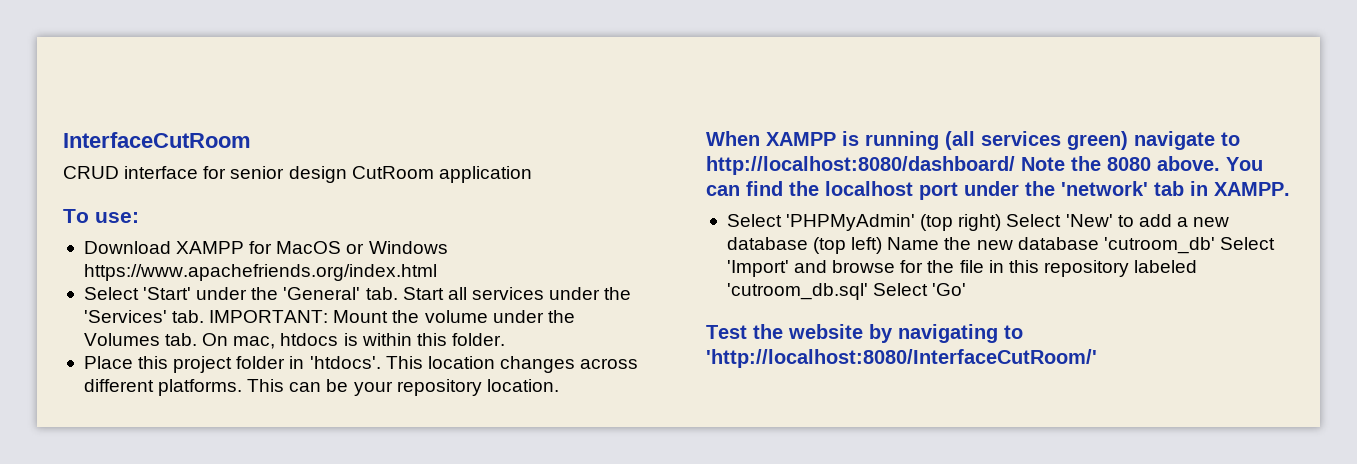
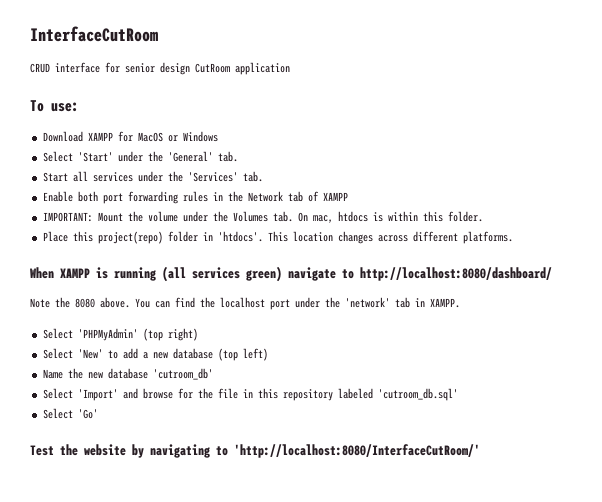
[83,264,437,281] https://www.apachefriends.org/index.html -> (218, 136) none
(398, 293) none -> (238, 156) //
(205, 316) none -> [42,191,348,204] // Enable both port forwarding rules in the Network tab of XAMPP //
[173,356,233,373] project -> [97,231,163,244] project(repo)
[247,379,559,396] This can be your repository location. -> (513, 237) none
(1015, 165) none -> (552, 274) //
(1002, 222) none -> (198, 334) //
(883, 245) none -> (268, 354) //
(1215, 245) none -> (213, 374) //
(868, 291) none -> (458, 394) //

